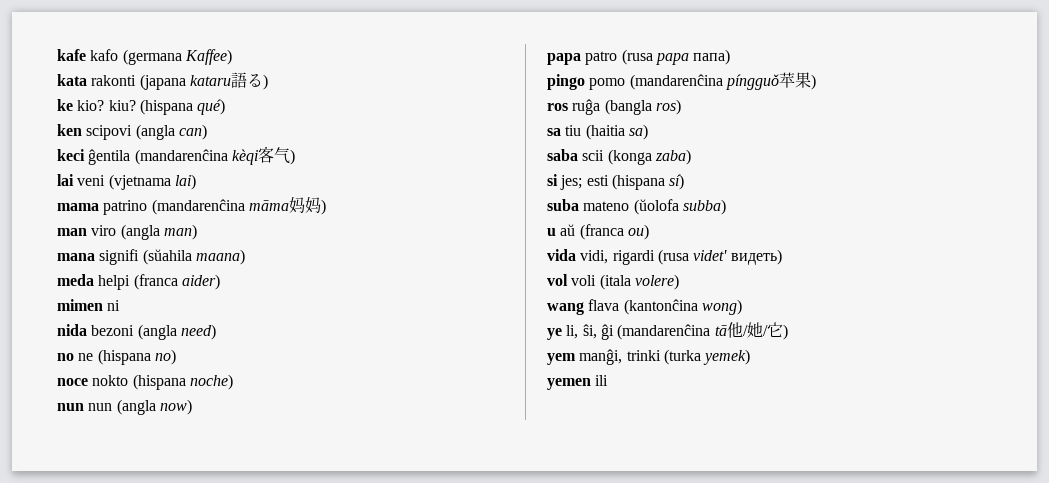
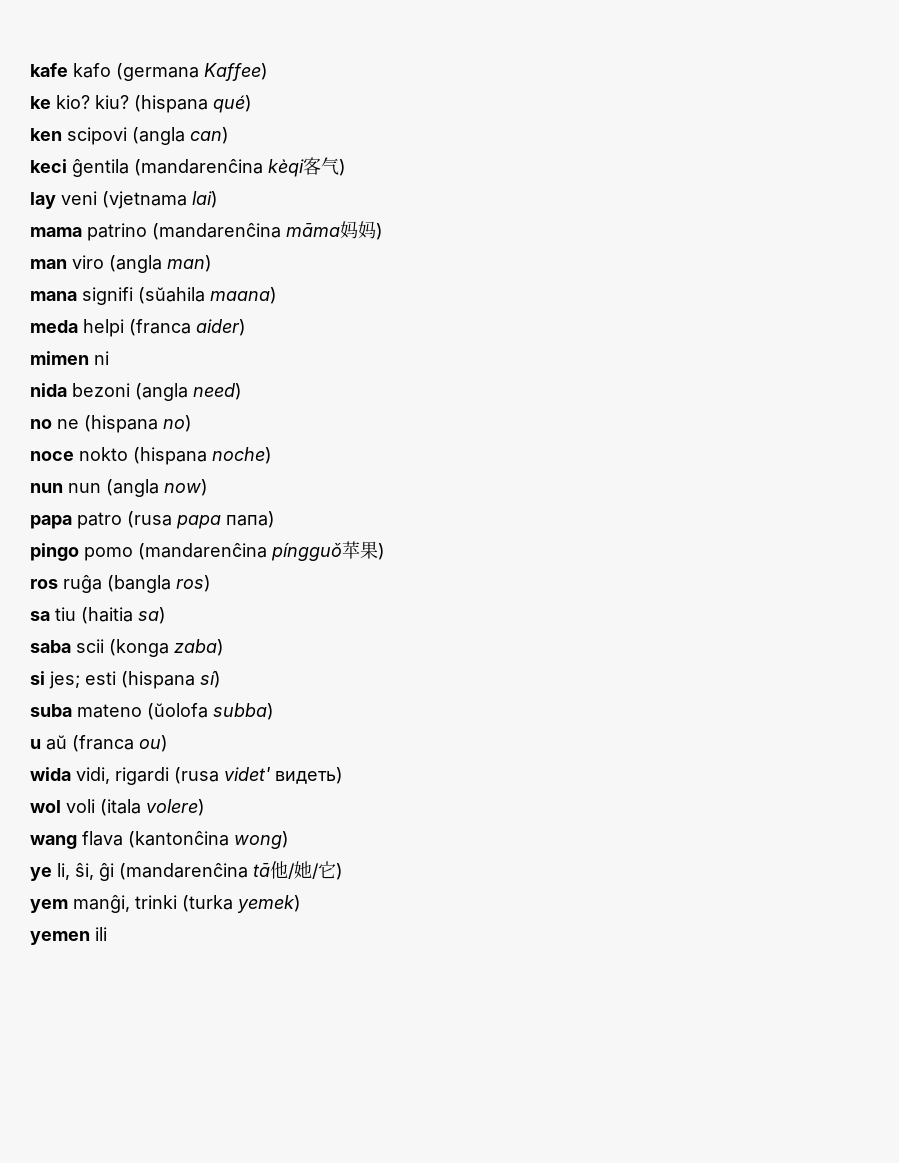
[57,72,268,90] // kata rakonti (japana kataru語る) -> (268, 72) none
[57,174,74,186] lai -> [30,192,56,209] lay
[547,249,576,261] vida -> [30,767,71,781] wida
[547,274,568,286] vol -> [30,800,61,813] wol

